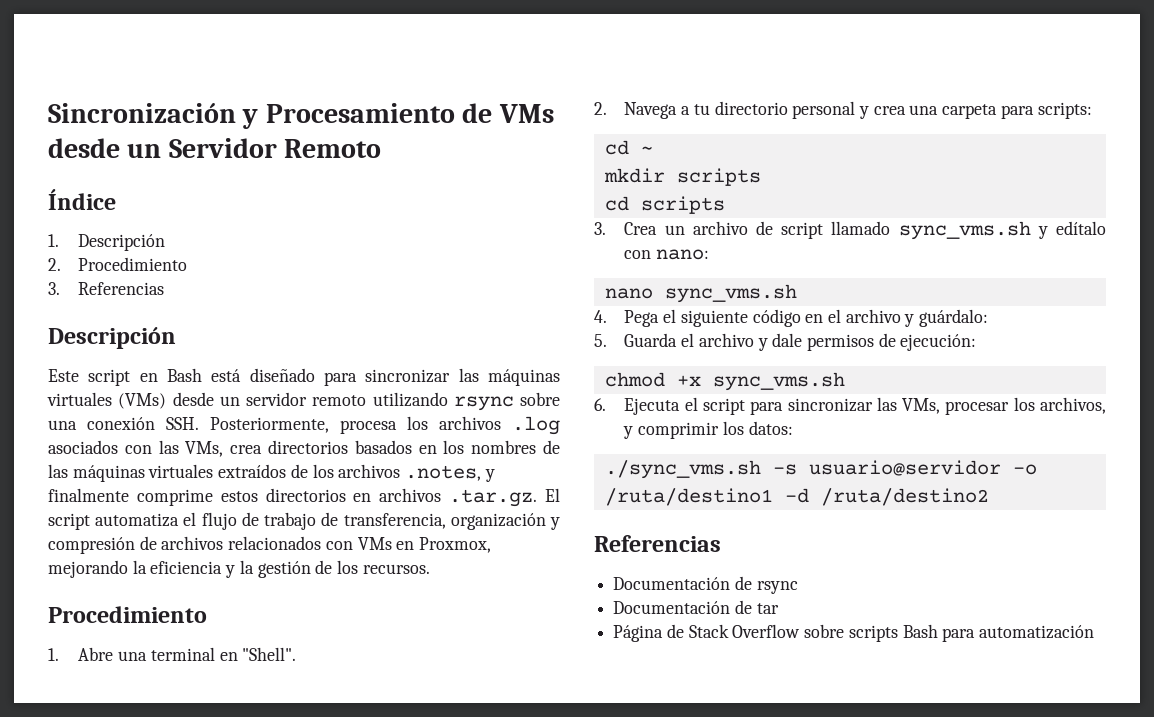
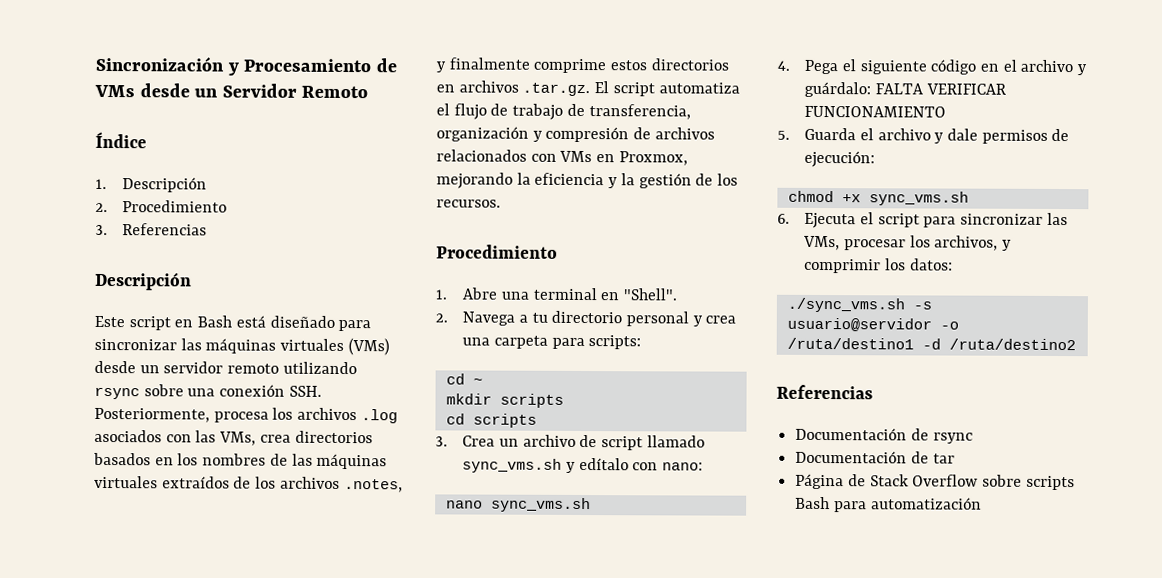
(989, 318) none -> [874,83,1006,95] [804,105,947,118] FALTA VERIFICAR FUNCIONAMIENTO

